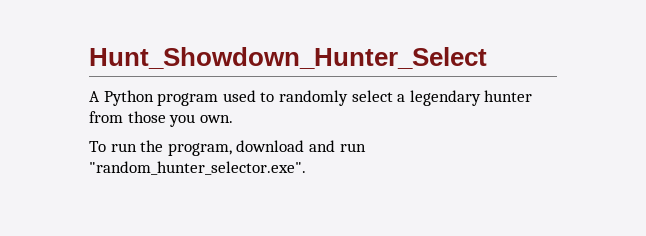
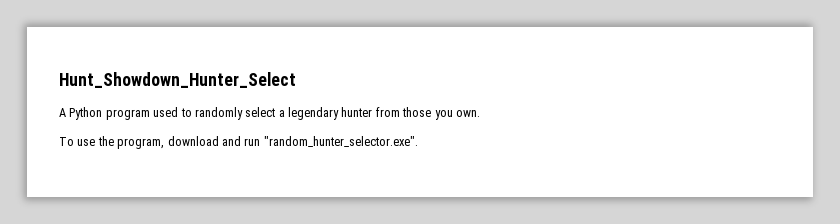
[110,143,137,152] run -> [77,139,96,146] use

